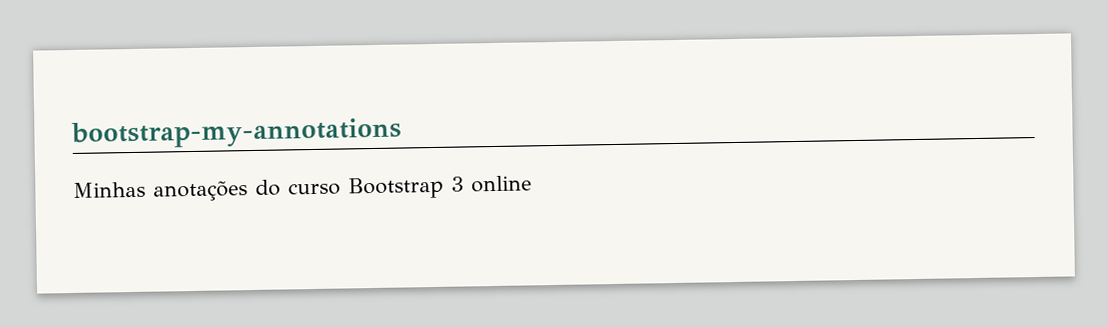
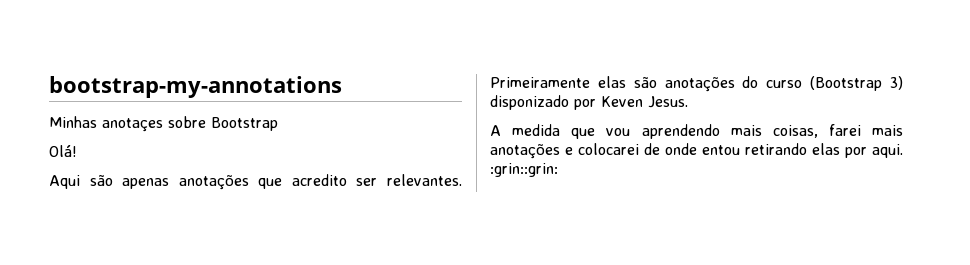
[153,175,532,202] anotações do curso Bootstrap 3 online -> [102,116,278,132] [49,145,77,157] [49,174,462,190] [490,76,903,92] [490,95,688,110] [490,124,903,139] [490,143,903,159] [490,163,558,177] anotaçes sobre Bootstrap // Olá! // Aqui são apenas anotações que acredito ser relevantes. Primeiramente elas são anotações do curso (Bootstrap 3) disponizado por Keven Jesus. // A medida que vou aprendendo mais coisas, farei mais anotações e colocarei de onde entou retirando elas por aqui. :grin::grin:

